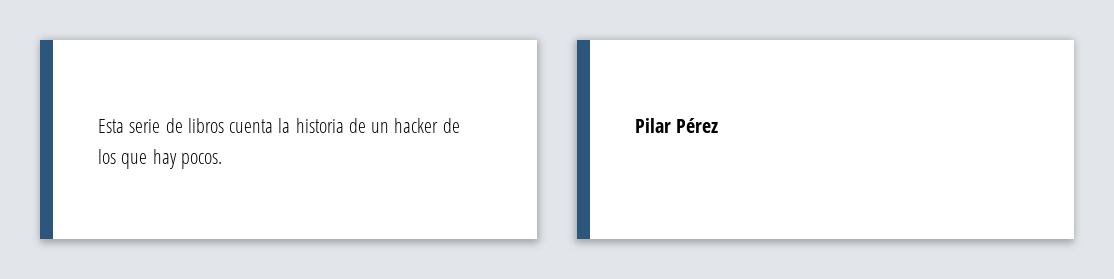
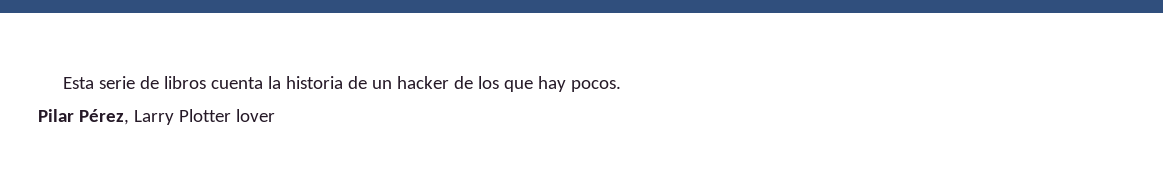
[676,118,719,133] Pérez -> [78,109,275,125] Pérez, Larry Plotter lover

